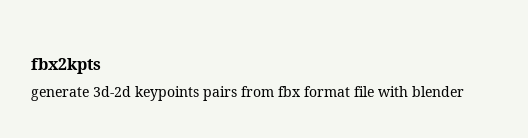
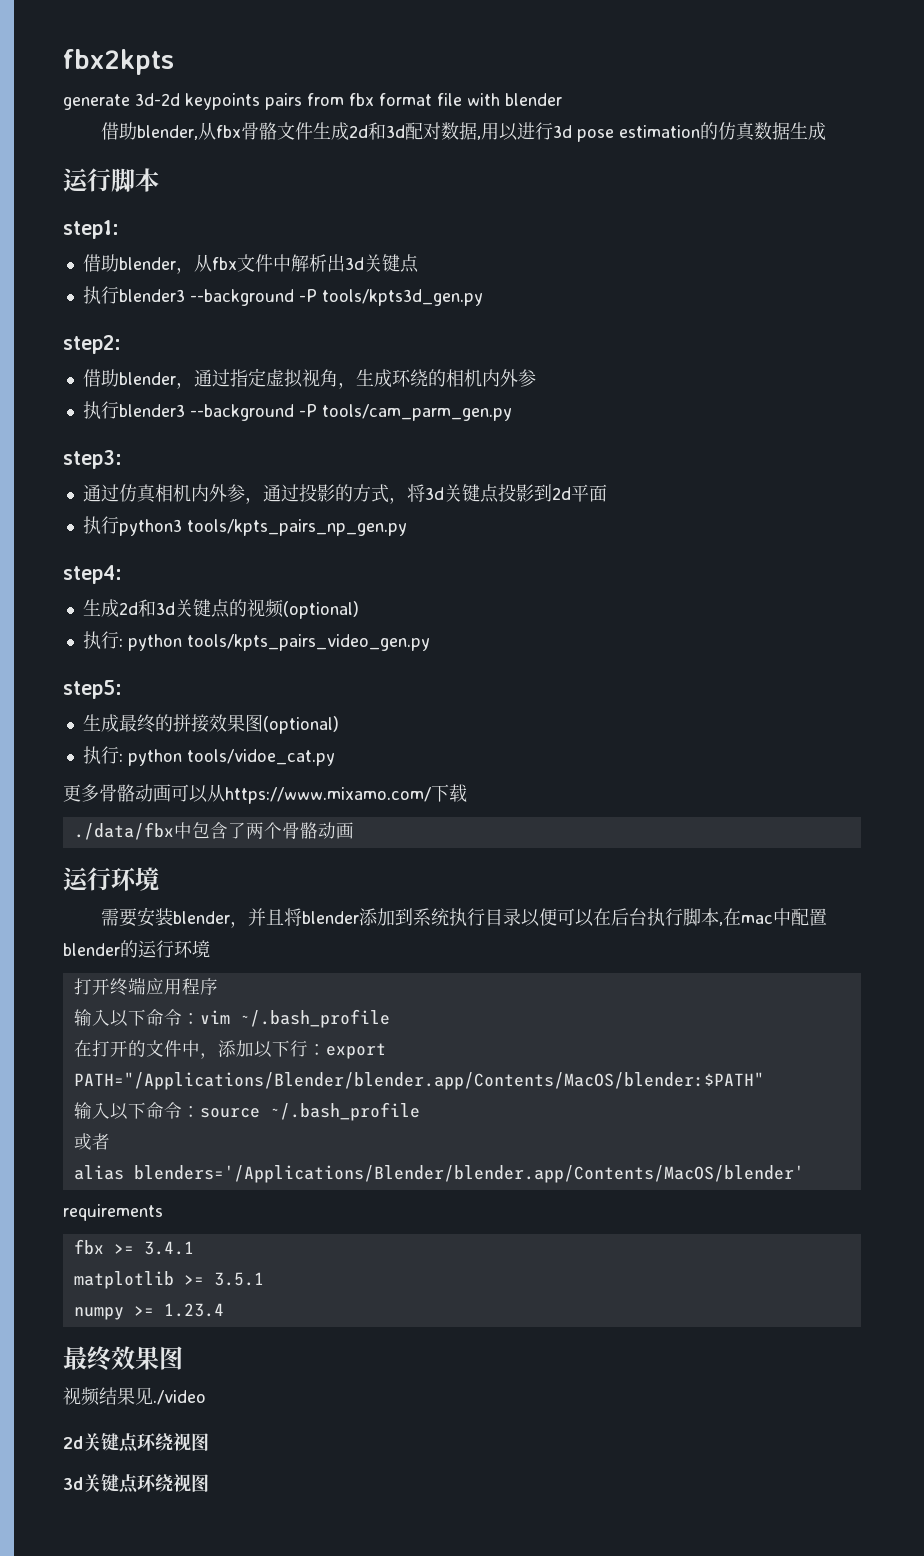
(464, 91) none -> [101,122,827,142] [63,168,159,192] [63,220,119,239] [82,254,419,274] [82,286,483,306] [63,335,121,354] [82,368,536,389] [82,401,512,421] [63,450,122,469] [82,484,607,504] [82,516,407,536] [63,565,122,584] [82,599,359,619] [82,631,430,651] [63,680,122,699] [82,714,339,734] [82,746,335,766] [63,784,467,804] [73,822,354,840] [63,867,159,891] [101,907,828,928] [63,940,210,958] [73,977,218,996] [73,1009,390,1028] [73,1040,386,1059] [73,1072,764,1090] [73,1102,420,1121] [73,1133,110,1150] [73,1165,804,1183] [63,1204,163,1221] [73,1239,194,1255] [73,1271,264,1289] [73,1303,224,1320] [63,1346,183,1371] [63,1387,206,1406] [63,1433,209,1453] [63,1474,209,1494] // 借助blender,从fbx骨骼文件生成2d和3d配对数据,用以进行3d pose estimation的仿真数据生成 // 运行脚本 // step1: // 借助blender，从fbx文件中解析出3d关键点 // 执行blender3 --background -P tools/kpts3d_gen.py // step2: // 借助blender，通过指定虚拟视角，生成环绕的相机内外参 // 执行blender3 --background -P tools/cam_parm_gen.py // step3: // 通过仿真相机内外参，通过投影的方式，将3d关键点投影到2d平面 // 执行python3 tools/kpts_pairs_np_gen.py // step4: // 生成2d和3d关键点的视频(optional) // 执行: python tools/kpts_pairs_video_gen.py // step5: // 生成最终的拼接效果图(optional) // 执行: python tools/vidoe_cat.py // 更多骨骼动画可以从https://www.mixamo.com/下载 // ./data/fbx中包含了两个骨骼动画 // 运行环境 // 需要安装blender，并且将blender添加到系统执行目录以便可以在后台执行脚本,在mac中配置blender的运行环境 // 打开终端应用程序 // 输入以下命令：vim ~/.bash_profile // 在打开的文件中，添加以下行：export PATH="/Applications/Blender/blender.app/Contents/MacOS/blender:$PATH" // 输入以下命令：source ~/.bash_profile // 或者 // alias blenders='/Applications/Blender/blender.app/Contents/MacOS/blender' // requirements // fbx >= 3.4.1 // matplotlib >= 3.5.1 // numpy >= 1.23.4 // 最终效果图 // 视频结果见./video // 2d关键点环绕视图 // 3d关键点环绕视图

